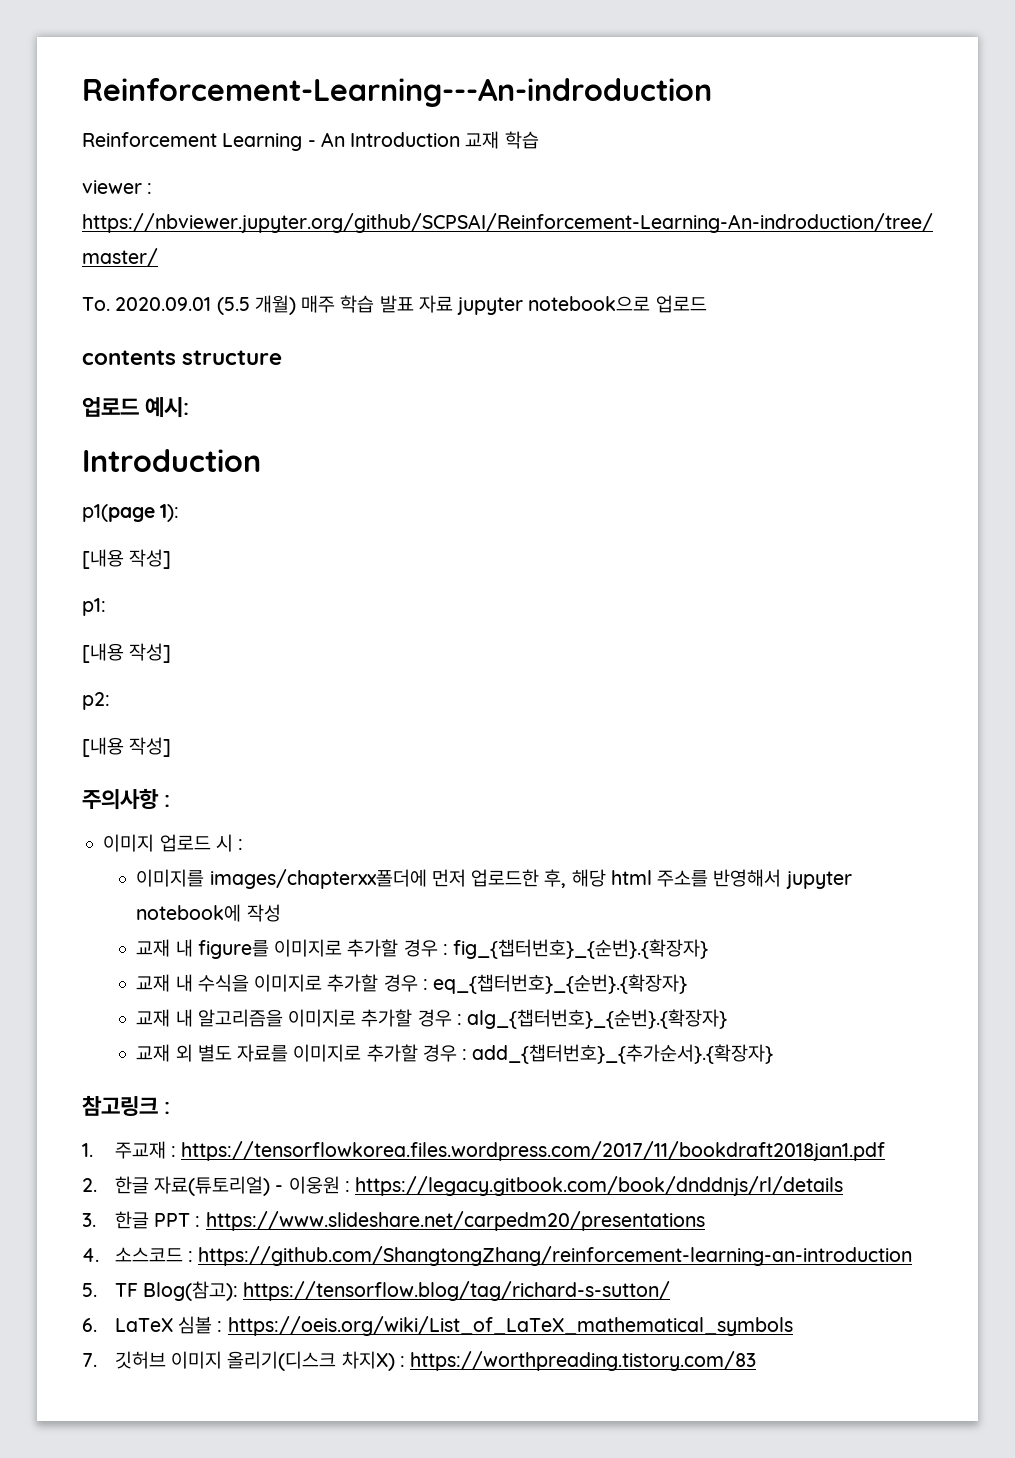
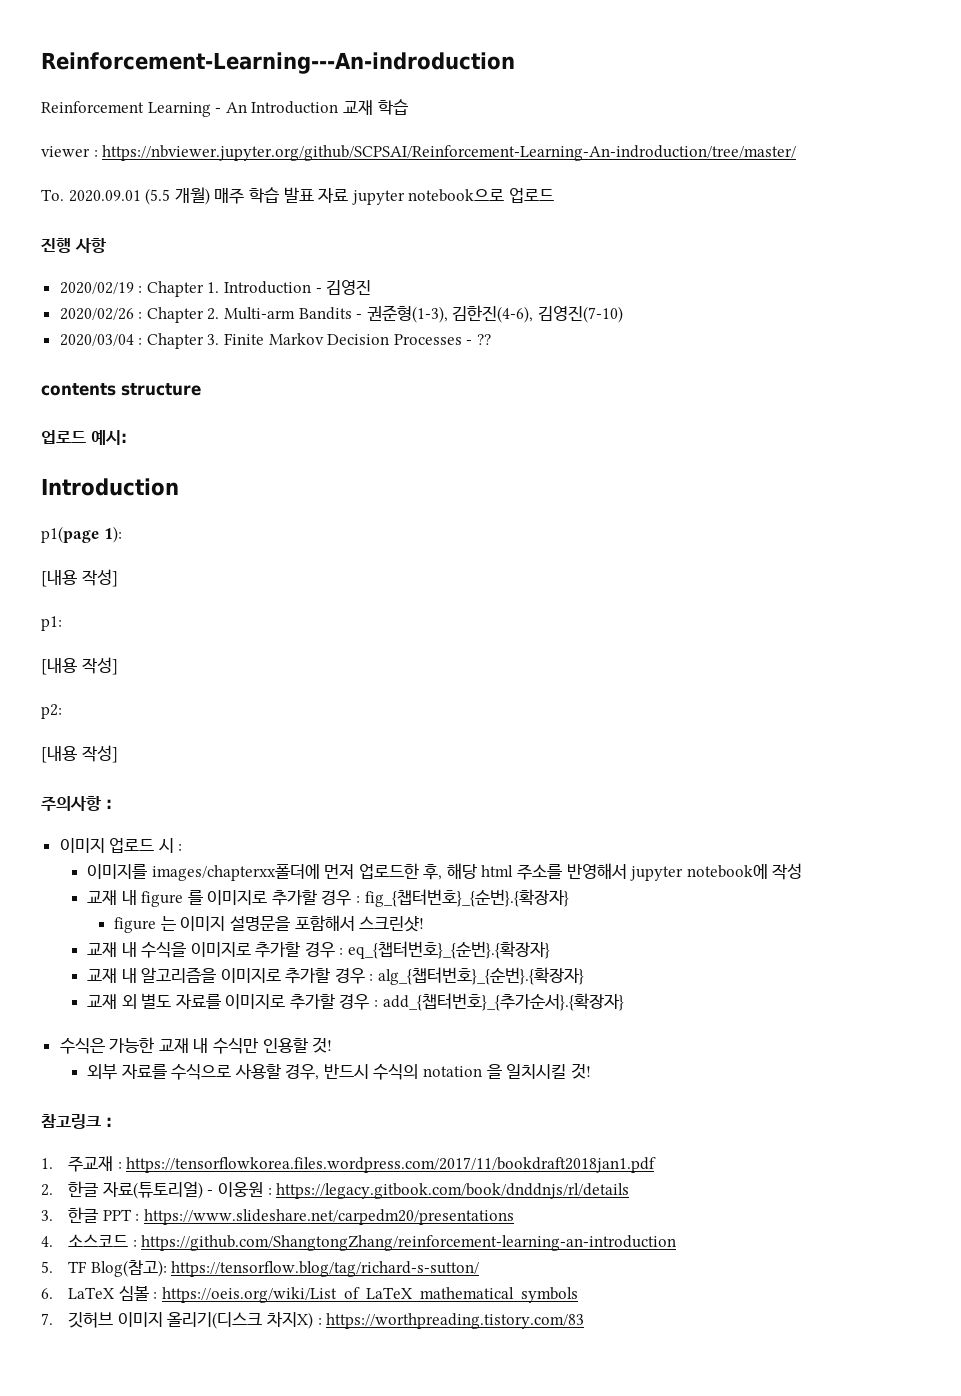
(707, 304) none -> [41,238,107,253] [59,280,372,297] [59,305,624,323] [59,333,492,349] // 진행 사항 // 2020/02/19 : Chapter 1. Introduction - 김영진 // 2020/02/26 : Chapter 2. Multi-arm Bandits - 권준형(1-3), 김한진(4-6), 김영진(7-10) // 2020/03/04 : Chapter 3. Finite Markov Decision Processes - ??
[197,940,269,959] figure를 -> [141,890,203,907] figure 를
(709, 949) none -> [114,915,425,933] // figure 는 이미지 설명문을 포함해서 스크린샷!
(774, 1054) none -> [59,1037,333,1054] [86,1063,591,1080] // 수식은 가능한 교재 내 수식만 인용할 것! // 외부 자료를 수식으로 사용할 경우, 반드시 수식의 notation 을 일치시킬 것!

